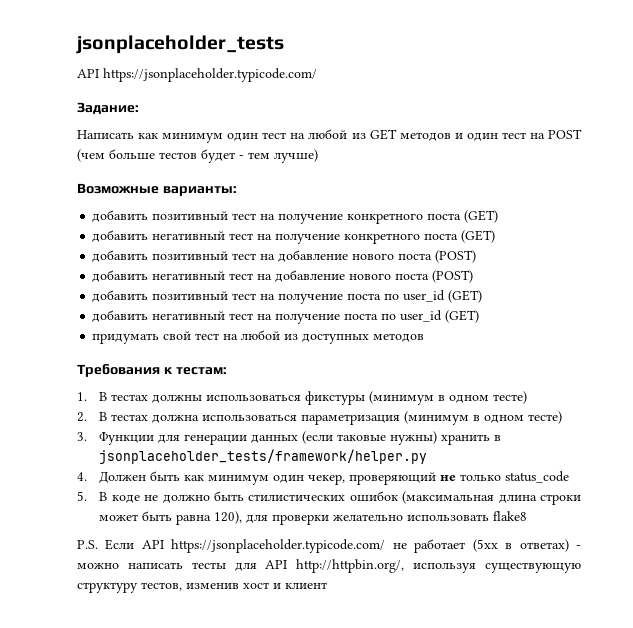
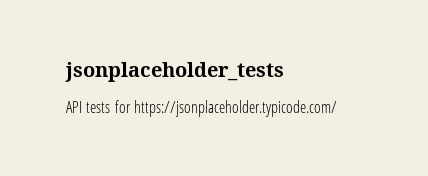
[103,68,317,82] [77,102,139,114] [77,129,582,143] [77,149,318,163] [77,183,237,196] [92,210,499,224] [92,230,496,244] [92,250,477,263] [92,270,474,283] [92,290,483,304] [92,310,480,324] [92,330,425,344] [77,364,227,377] [77,391,528,405] [77,411,563,425] [77,431,502,445] [99,449,428,464] [77,471,570,485] [77,491,582,505] [99,511,528,525] [77,539,581,553] [77,559,581,573] [77,582,327,593] https://jsonplaceholder.typicode.com/ // Задание: // Написать как минимум один тест на любой из GET методов и один тест на POST (чем больше тестов будет - тем лучше) // Возможные варианты: // добавить позитивный тест на получение конкретного поста (GET) // добавить негативный тест на получение конкретного поста (GET) // добавить позитивный тест на добавление нового поста (POST) // добавить негативный тест на добавление нового поста (POST) // добавить позитивный тест на получение поста по user_id (GET) // добавить негативный тест на получение поста по user_id (GET) // придумать свой тест на любой из доступных методов // Требования к тестам: // 1. В тестах должны использоваться фикстуры (минимум в одном тесте) // 2. В тестах должна использоваться параметризация (минимум в одном тесте) // 3. Функции для генерации данных (если таковые нужны) хранить в jsonplaceholder_tests/framework/helper.py // 4. Должен быть как минимум один чекер, проверяющий не только status_code // 5. В коде не должно быть стилистических ошибок (максимальная длина строки может быть равна 120), для проверки желательно использовать flake8 // P.S. Если API https://jsonplaceholder.typicode.com/ не работает (5xx в ответах) - можно написать тесты для API http://httpbin.org/, используя существующую структуру тестов, изменив хост и клиент -> [86,100,337,117] tests for https://jsonplaceholder.typicode.com/

